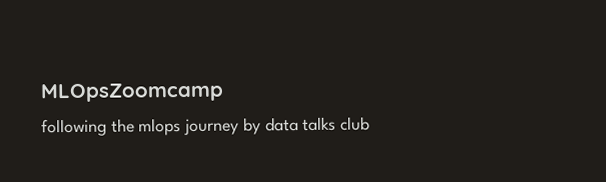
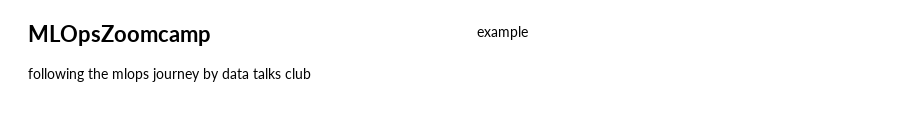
(371, 123) none -> [477,26,528,40] // example

